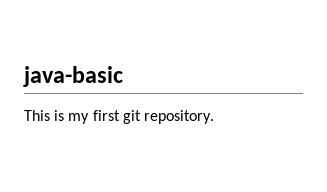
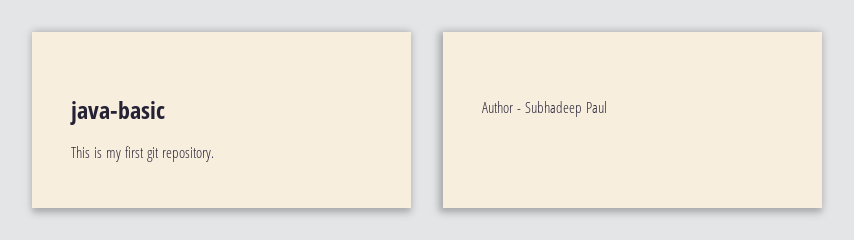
(214, 117) none -> [482,101,608,117] // Author - Subhadeep Paul

